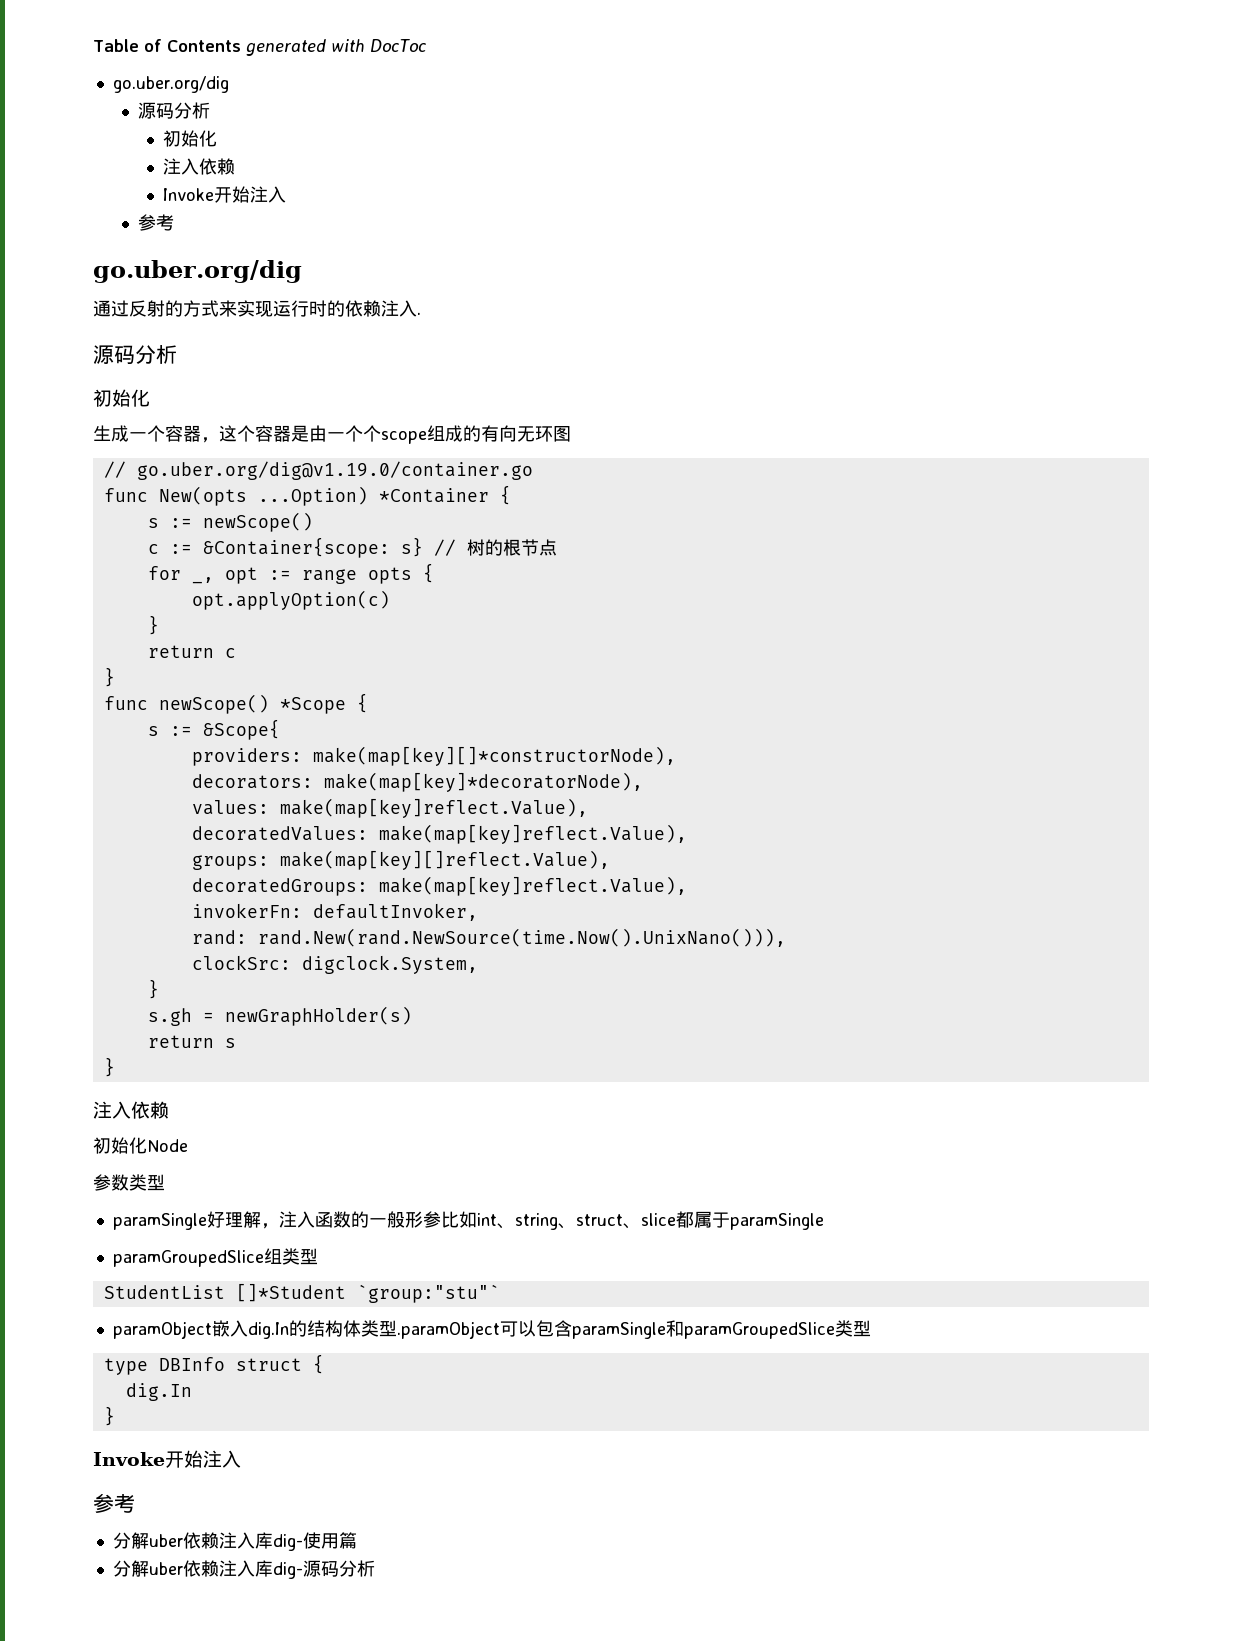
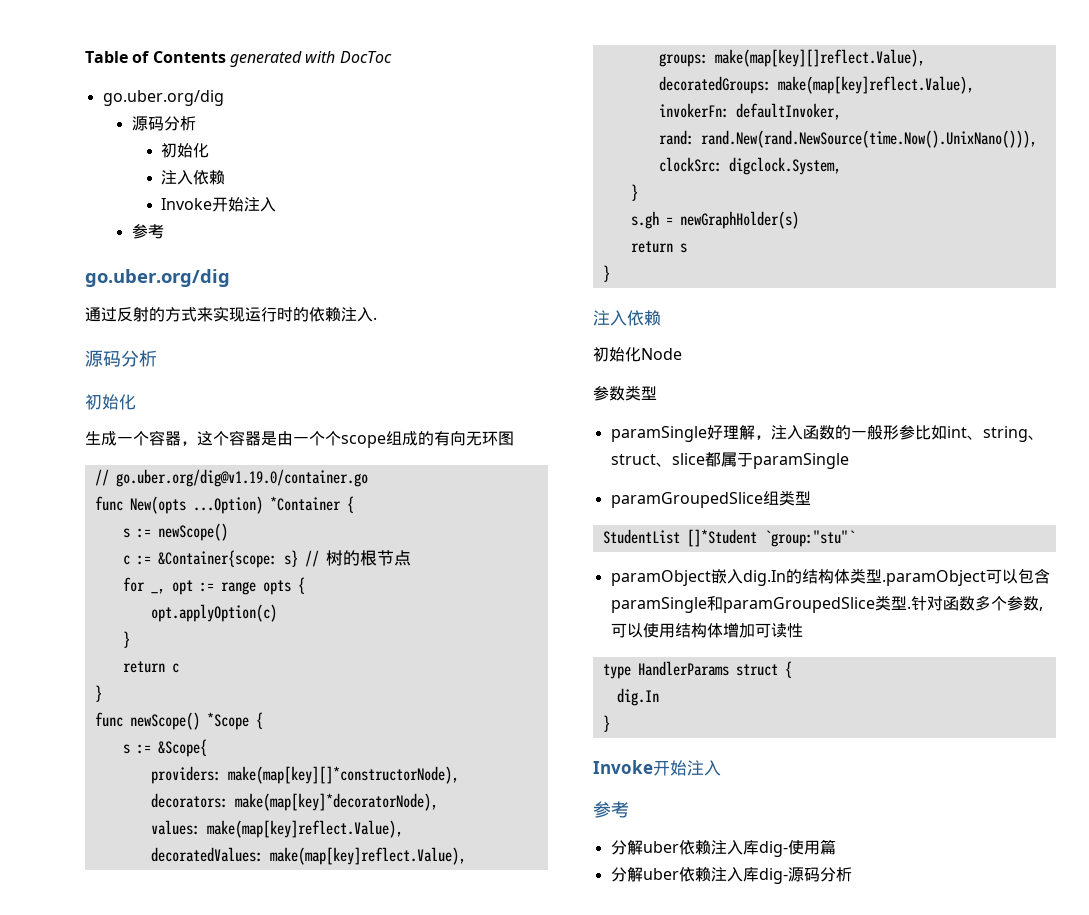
(871, 1328) none -> [906,595,1043,611] [610,622,803,638] .针对函数多个参数,可以使用结构体增加可读性
[158,1357,225,1371] DBInfo -> [637,661,729,676] HandlerParams

